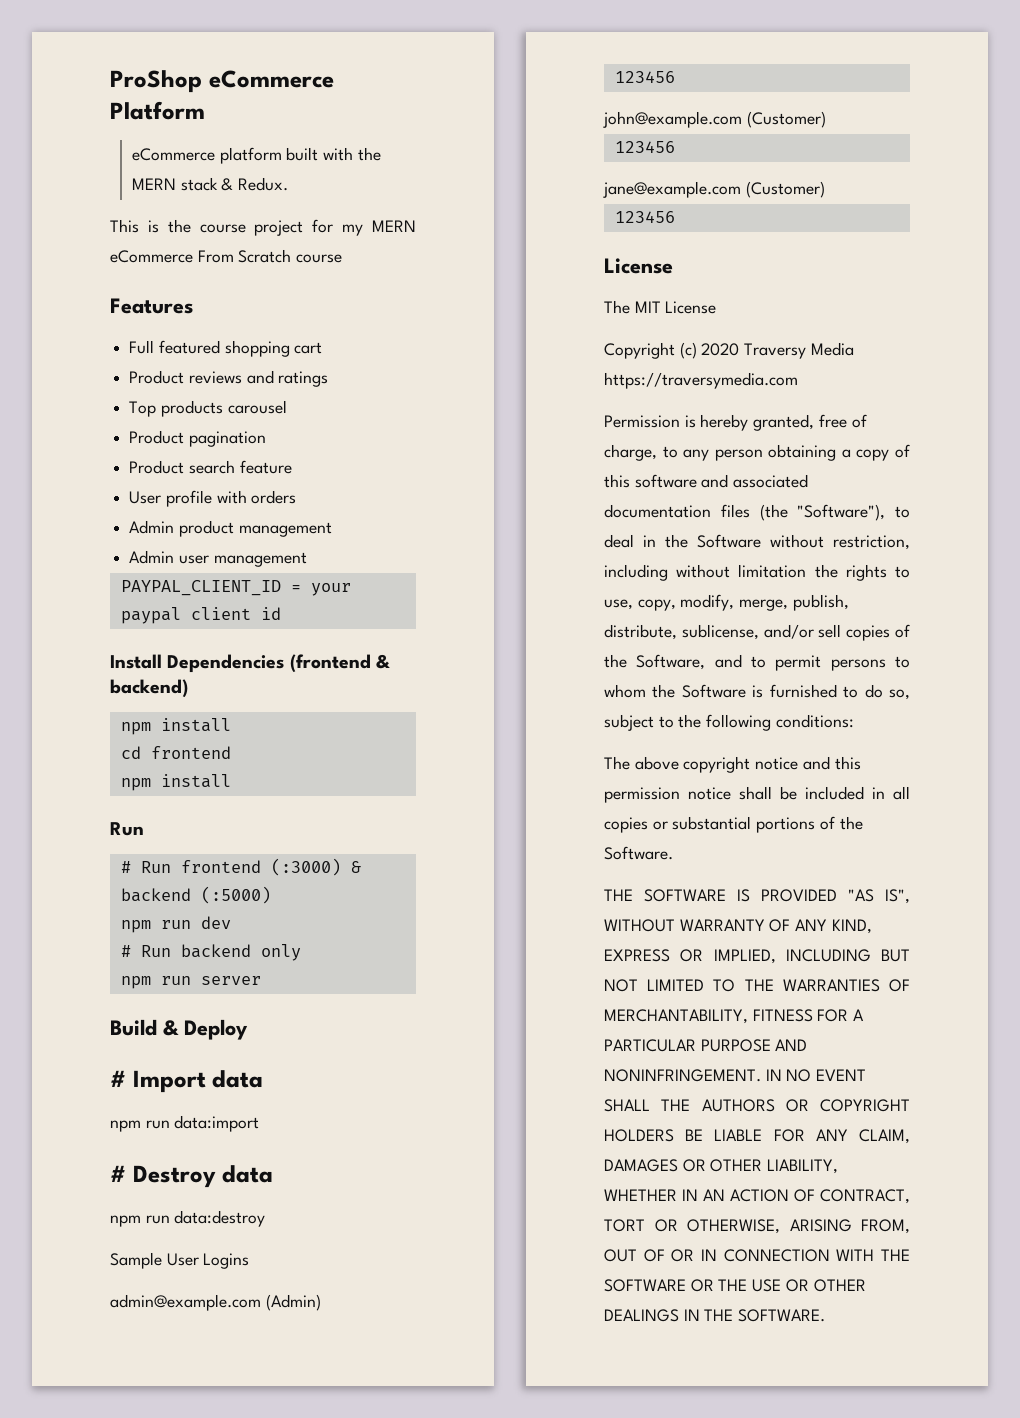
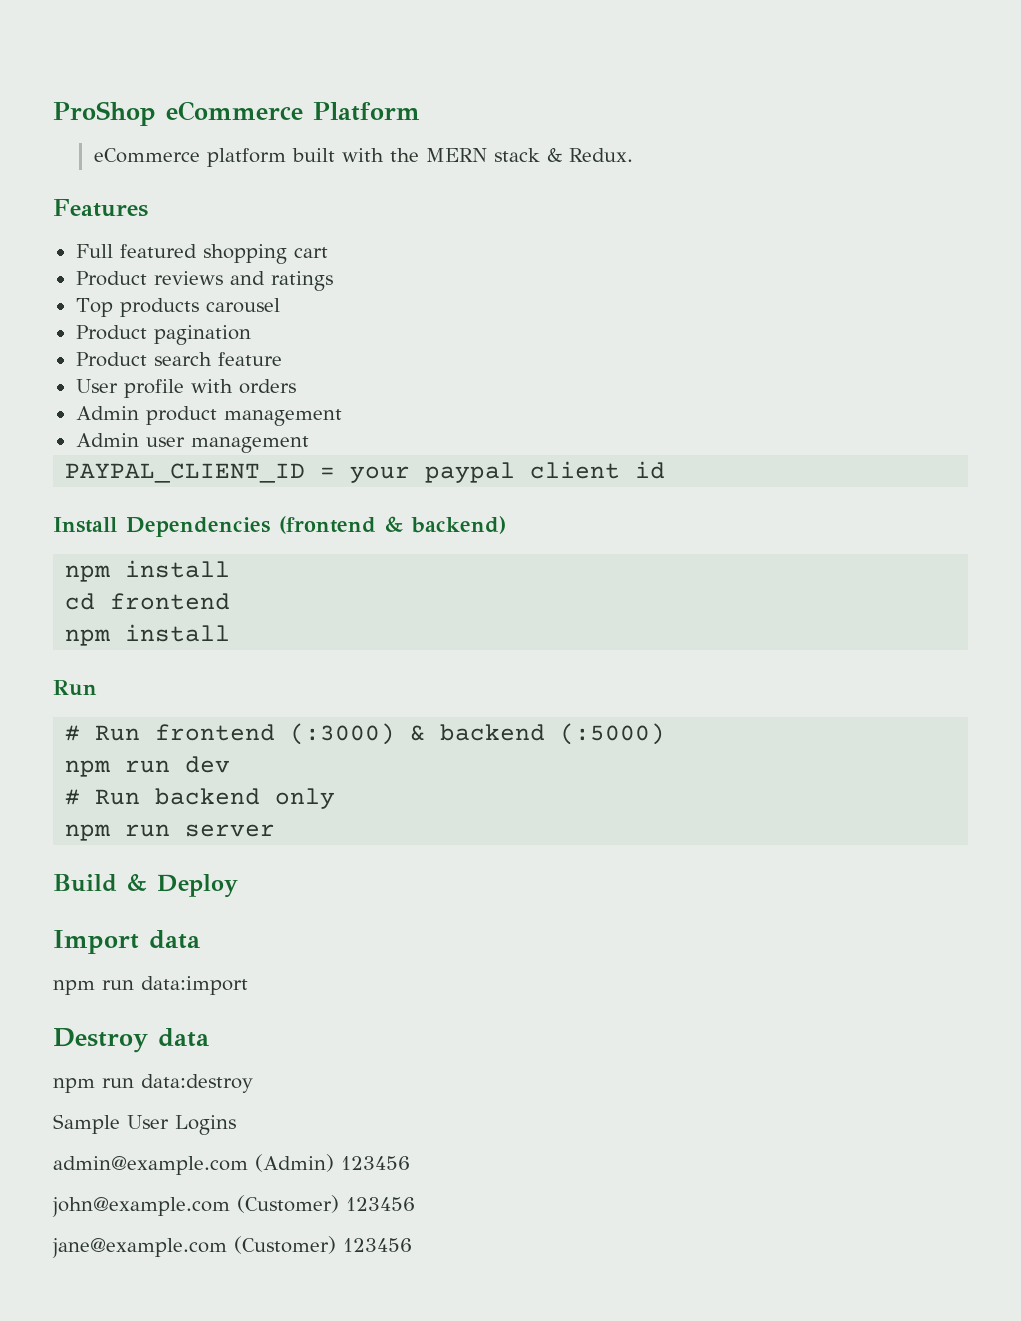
[110,219,416,236] [110,249,343,263] // This is the course project for my MERN eCommerce From Scratch course -> (633, 155) none
[110,1070,126,1087] # -> (238, 886) none
[110,1165,126,1182] # -> (248, 985) none
(321, 1302) // -> (334, 1163) none
(826, 119) // -> (339, 1204) none
[614,211,675,223] [604,258,673,274] [604,300,717,314] [604,342,854,359] [604,372,798,389] [604,414,867,431] [604,444,910,461] [604,474,809,488] [604,504,910,521] [604,534,910,550] [604,564,910,581] [604,594,849,611] [604,624,910,641] [604,654,910,671] [604,684,910,700] [604,714,854,731] [604,756,861,773] [604,786,910,803] [604,816,863,833] [604,846,673,860] [604,889,910,904] [604,919,872,934] [604,949,910,964] [604,979,910,992] [604,1009,865,1024] [604,1039,808,1052] [604,1069,867,1082] [604,1099,910,1112] [604,1129,910,1144] [604,1159,839,1174] [604,1189,910,1204] [604,1219,910,1234] [604,1249,910,1262] [604,1279,866,1292] [604,1309,826,1322] // 123456 // License // The MIT License // Copyright (c) 2020 Traversy Media https://traversymedia.com // Permission is hereby granted, free of charge, to any person obtaining a copy of this software and associated documentation files (the "Software"), to deal in the Software without restriction, including without limitation the rights to use, copy, modify, merge, publish, distribute, sublicense, and/or sell copies of the Software, and to permit persons to whom the Software is furnished to do so, subject to the following conditions: // The above copyright notice and this permission notice shall be included in all copies or substantial portions of the Software. // THE SOFTWARE IS PROVIDED "AS IS", WITHOUT WARRANTY OF ANY KIND, EXPRESS OR IMPLIED, INCLUDING BUT NOT LIMITED TO THE WARRANTIES OF MERCHANTABILITY, FITNESS FOR A PARTICULAR PURPOSE AND NONINFRINGEMENT. IN NO EVENT SHALL THE AUTHORS OR COPYRIGHT HOLDERS BE LIABLE FOR ANY CLAIM, DAMAGES OR OTHER LIABILITY, WHETHER IN AN ACTION OF CONTRACT, TORT OR OTHERWISE, ARISING FROM, OUT OF OR IN CONNECTION WITH THE SOFTWARE OR THE USE OR OTHER DEALINGS IN THE SOFTWARE. -> [343,1238,412,1252] 123456

